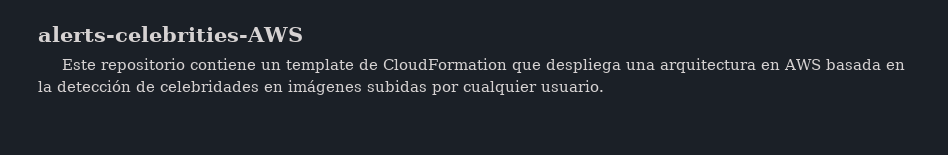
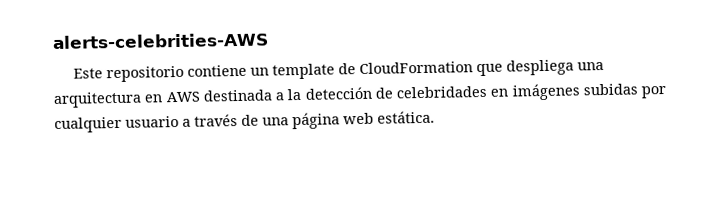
[825,59,905,70] basada en -> [202,89,284,102] destinada a
[541,80,604,92] usuario. -> [125,110,435,130] usuario a través de una página web estática.

